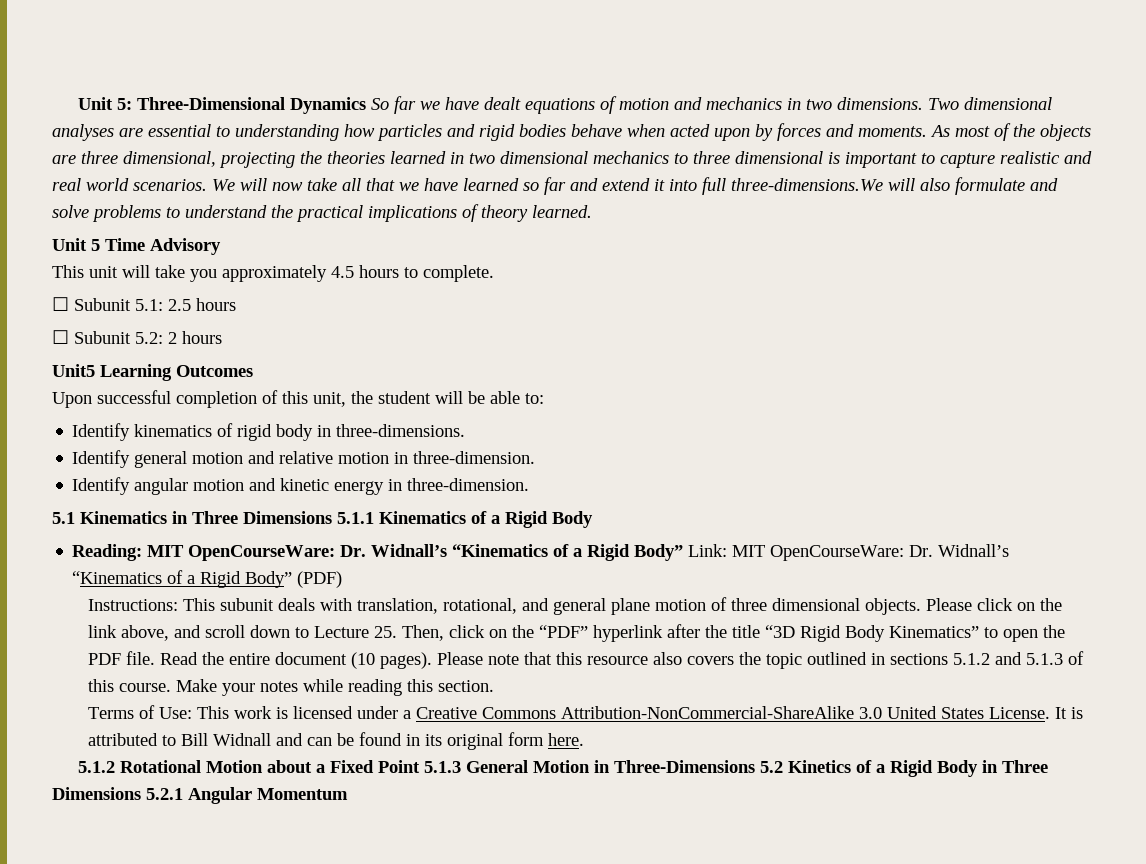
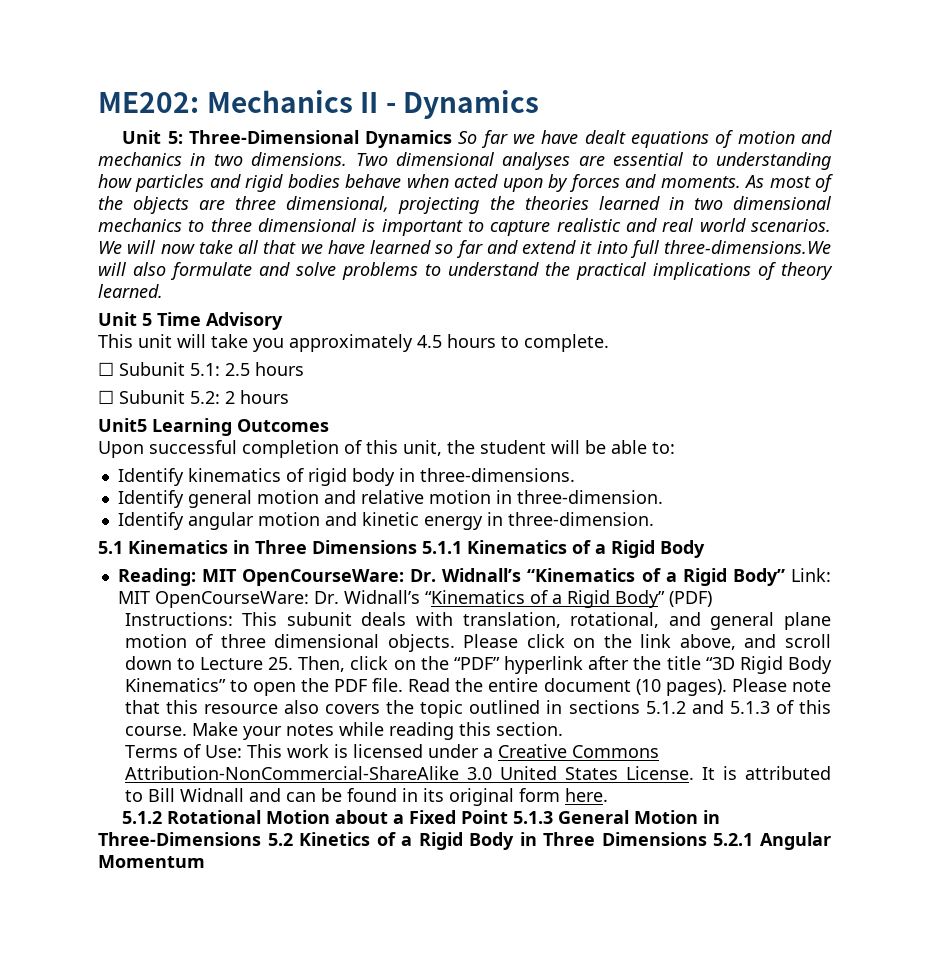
(77, 103) none -> [98,90,540,119] ME202: Mechanics II - Dynamics //

